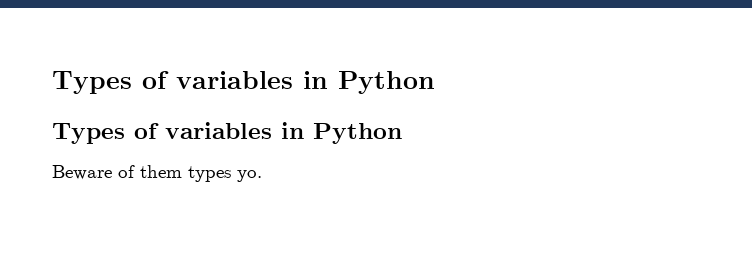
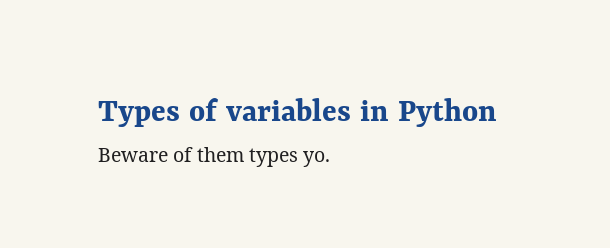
[52,71,435,94] [52,122,402,144] Types of variables in Python // Types of variables in Python -> [98,98,498,127] Types of variables in Python

